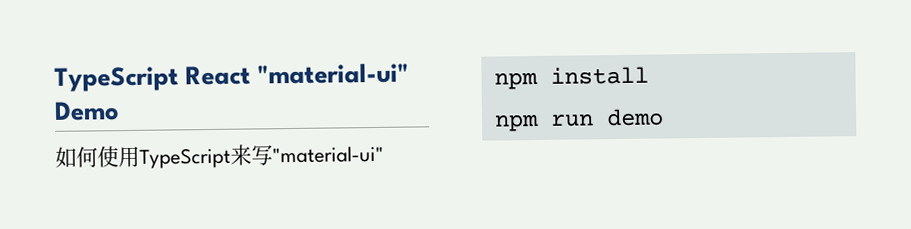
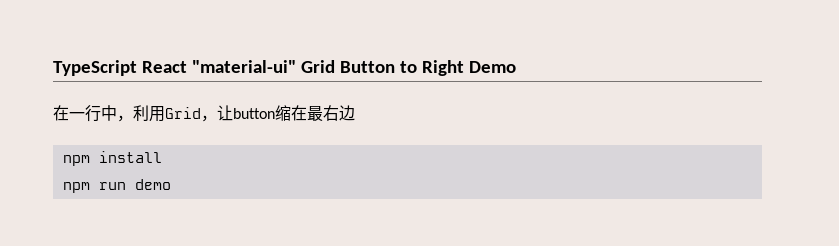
[54,101,120,121] [55,144,384,169] Demo // 如何使用TypeScript来写"material-ui" -> [300,60,516,76] [53,105,355,122] Grid Button to Right Demo // 在一行中，利用Grid，让button缩在最右边

